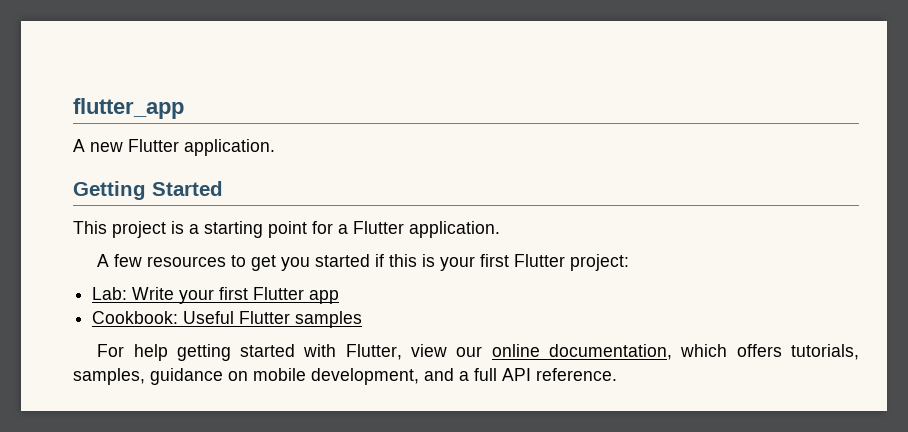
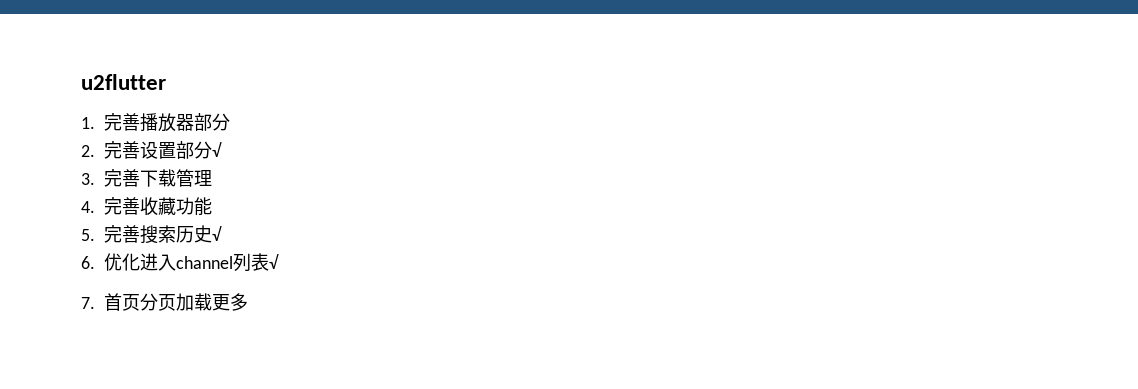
[73,98,184,119] [73,139,275,156] [73,181,223,200] [73,221,500,238] [97,254,630,271] [92,287,340,304] [92,311,363,328] [97,344,859,361] [73,368,617,385] flutter_app // A new Flutter application. // Getting Started // This project is a starting point for a Flutter application. // A few resources to get you started if this is your first Flutter project: // Lab: Write your first Flutter app // Cookbook: Useful Flutter samples // For help getting started with Flutter, view our online documentation, which offers tutorials, samples, guidance on mobile development, and a full API reference. -> [81,74,166,90] [81,113,230,132] [81,141,222,159] [81,169,212,187] [81,197,212,216] [81,225,222,244] [81,253,279,272] [81,293,248,311] u2flutter // 1.完善播放器部分 // 2.完善设置部分√ // 3.完善下载管理 // 4.完善收藏功能 // 5.完善搜索历史√ // 6.优化进入channel列表√ // 7.首页分页加载更多

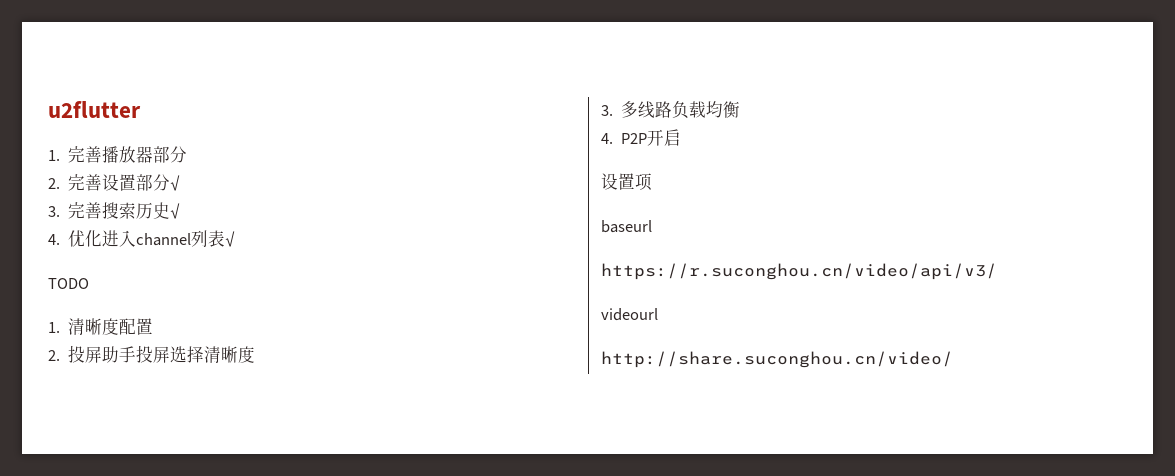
[140,169,212,187] [81,197,212,216] [81,225,140,243] 下载管理 // 4.完善收藏功能 // 5.完善 -> (103, 210) none
[81,256,95,269] 6. -> [48,234,60,245] 4.
[81,293,248,311] 7.首页分页加载更多 -> [48,278,89,289] [48,318,154,335] [48,345,256,363] [601,101,741,119] [601,129,682,146] [601,173,652,191] [601,220,652,233] [601,263,997,280] [601,308,658,321] [601,351,953,368] TODO // 1.清晰度配置 // 2.投屏助手投屏选择清晰度 // 3.多线路负载均衡 // 4. P2P开启 // 设置项 // baseurl // https://r.suconghou.cn/video/api/v3/ // videourl // http://share.suconghou.cn/video/

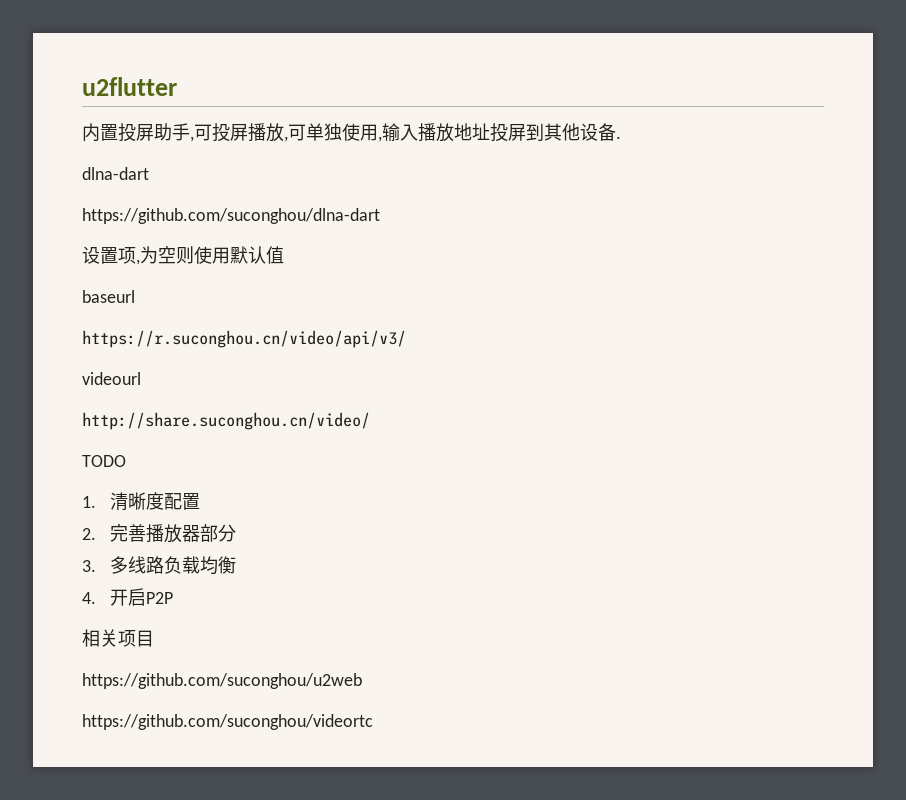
[48,146,188,163] [48,174,181,191] [48,202,181,219] [48,230,236,247] [48,278,89,289] [48,318,154,335] [48,345,256,363] 1.完善播放器部分 // 2.完善设置部分√ // 3.完善搜索历史√ // 4.优化进入channel列表√ // TODO // 1.清晰度配置 // 2.投屏助手投屏选择清晰度 -> [82,123,621,142] [82,167,149,180] [82,208,380,224] [82,246,284,265] [82,290,135,303] [82,330,406,348] [82,372,141,385] [82,412,370,430] [82,455,126,467] [82,492,200,511] [82,524,236,543] 内置投屏助手,可投屏播放,可单独使用,输入播放地址投屏到其他设备. // dlna-dart // https://github.com/suconghou/dlna-dart // 设置项,为空则使用默认值 // baseurl // https://r.suconghou.cn/video/api/v3/ // videourl // http://share.suconghou.cn/video/ // TODO // 1.清晰度配置 // 2.完善播放器部分
[621,133,648,144] P2P -> (96, 598) none
[601,173,652,191] [601,220,652,233] [601,263,997,280] [601,308,658,321] [601,351,953,368] // 设置项 // baseurl // https://r.suconghou.cn/video/api/v3/ // videourl // http://share.suconghou.cn/video/ -> [145,592,173,604] [82,629,154,647] [82,673,362,689] [82,714,373,730] P2P // 相关项目 // https://github.com/suconghou/u2web // https://github.com/suconghou/videortc

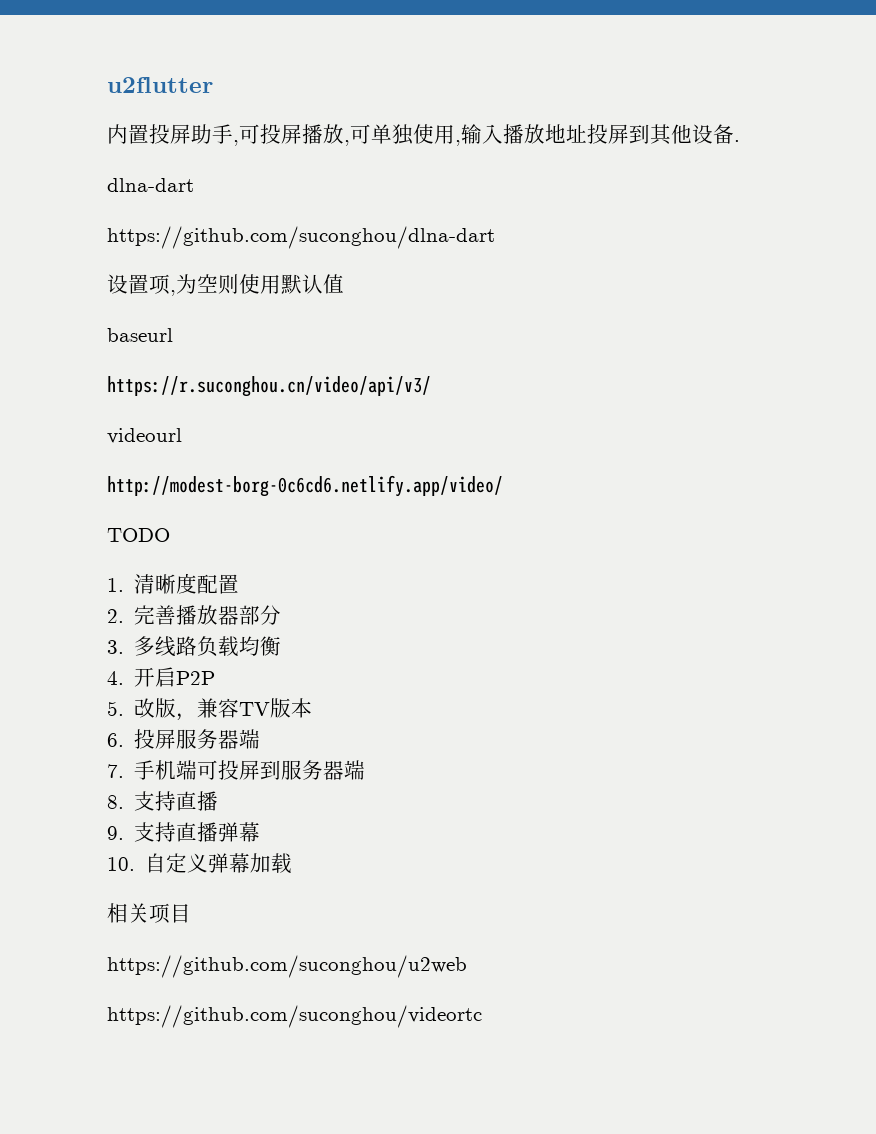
[82,412,370,430] http://share.suconghou.cn/video/ -> [107,475,503,497] http://modest-borg-0c6cd6.netlify.app/video/
(173, 598) none -> [107,698,313,721] [107,729,261,749] [107,760,366,780] [107,791,219,811] [107,822,261,842] [107,853,293,874] // 5.改版，兼容TV版本 // 6.投屏服务器端 // 7.手机端可投屏到服务器端 // 8.支持直播 // 9.支持直播弹幕 // 10.自定义弹幕加载

